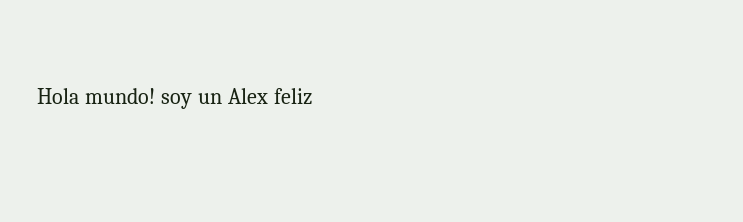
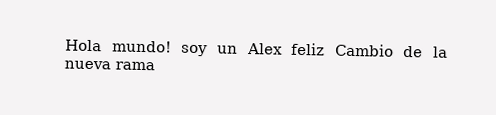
(312, 96) none -> [334,43,448,58] [64,60,155,71] Cambio de la nueva rama

